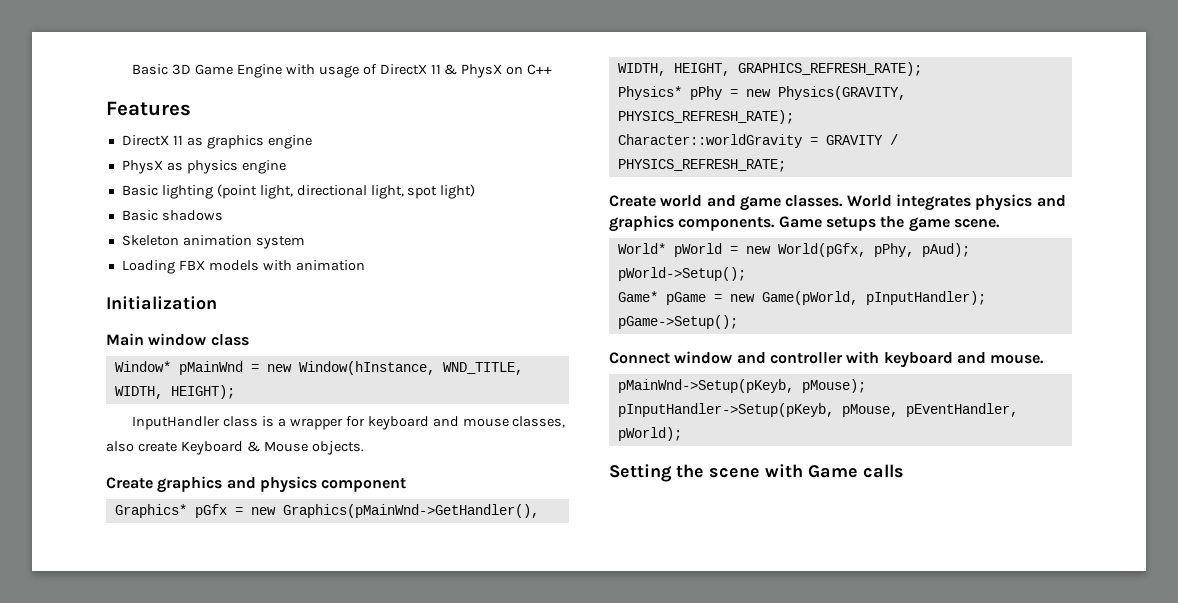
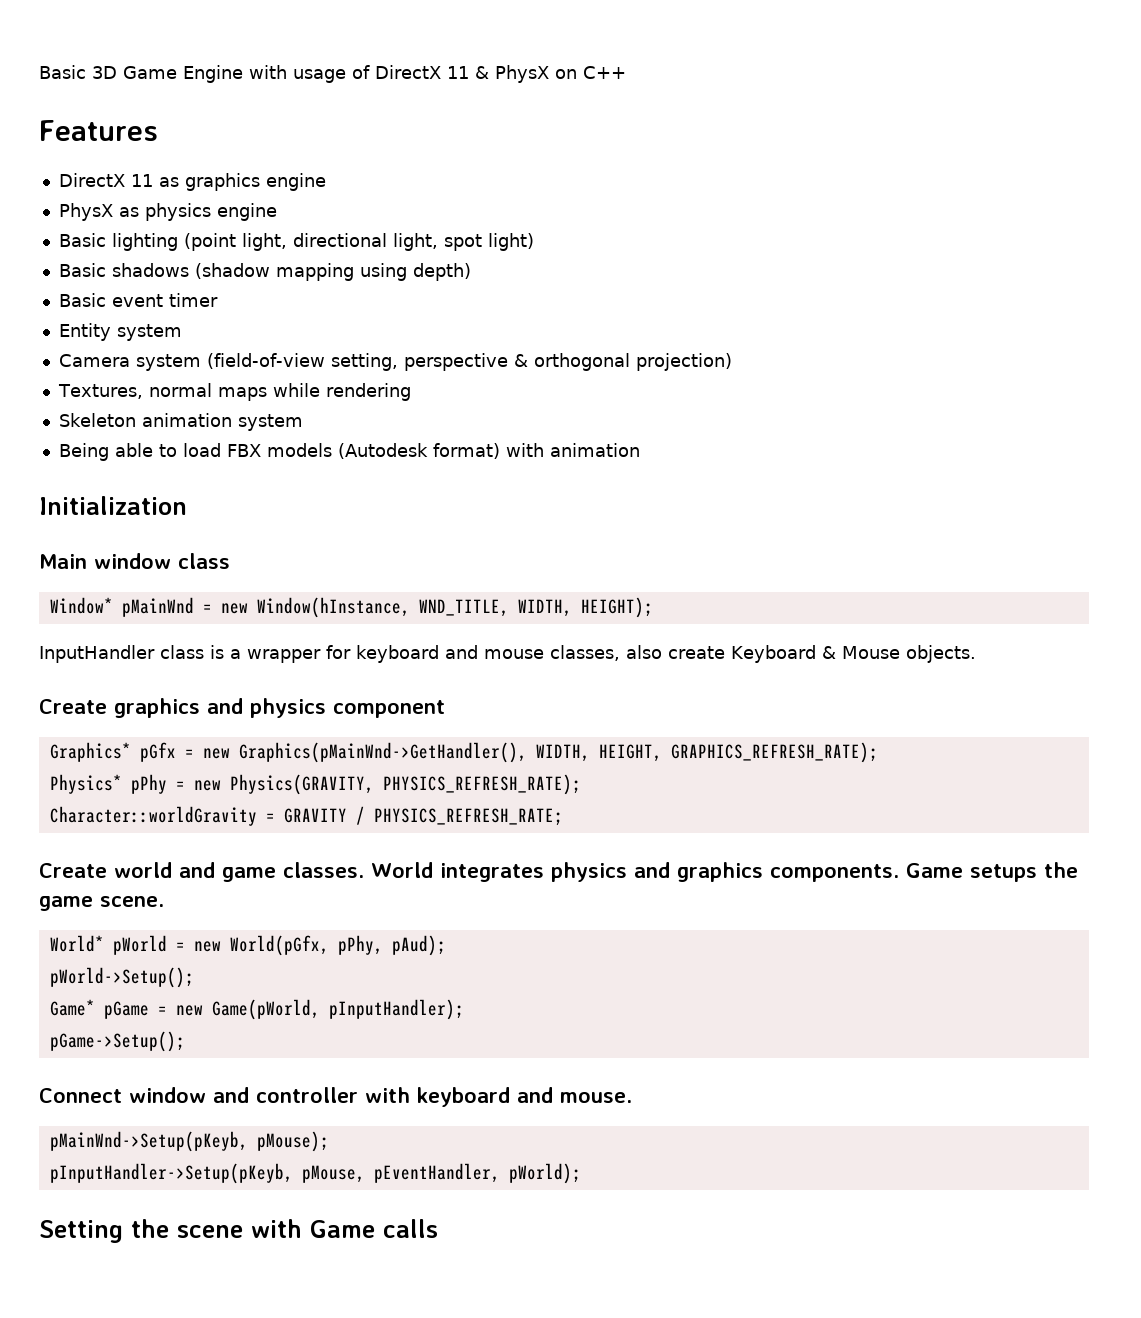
[121,235,305,249] [121,260,259,274] // Skeleton animation system // Loading FBX models -> [194,263,471,281] [58,293,218,307] [58,323,182,341] [58,353,732,371] [57,383,411,401] [58,413,303,431] [58,443,500,461] (shadow mapping using depth) // Basic event timer // Entity system // Camera system (field-of-view setting, perspective & orthogonal projection) // Textures, normal maps while rendering // Skeleton animation system // Being able to load FBX models (Autodesk format)

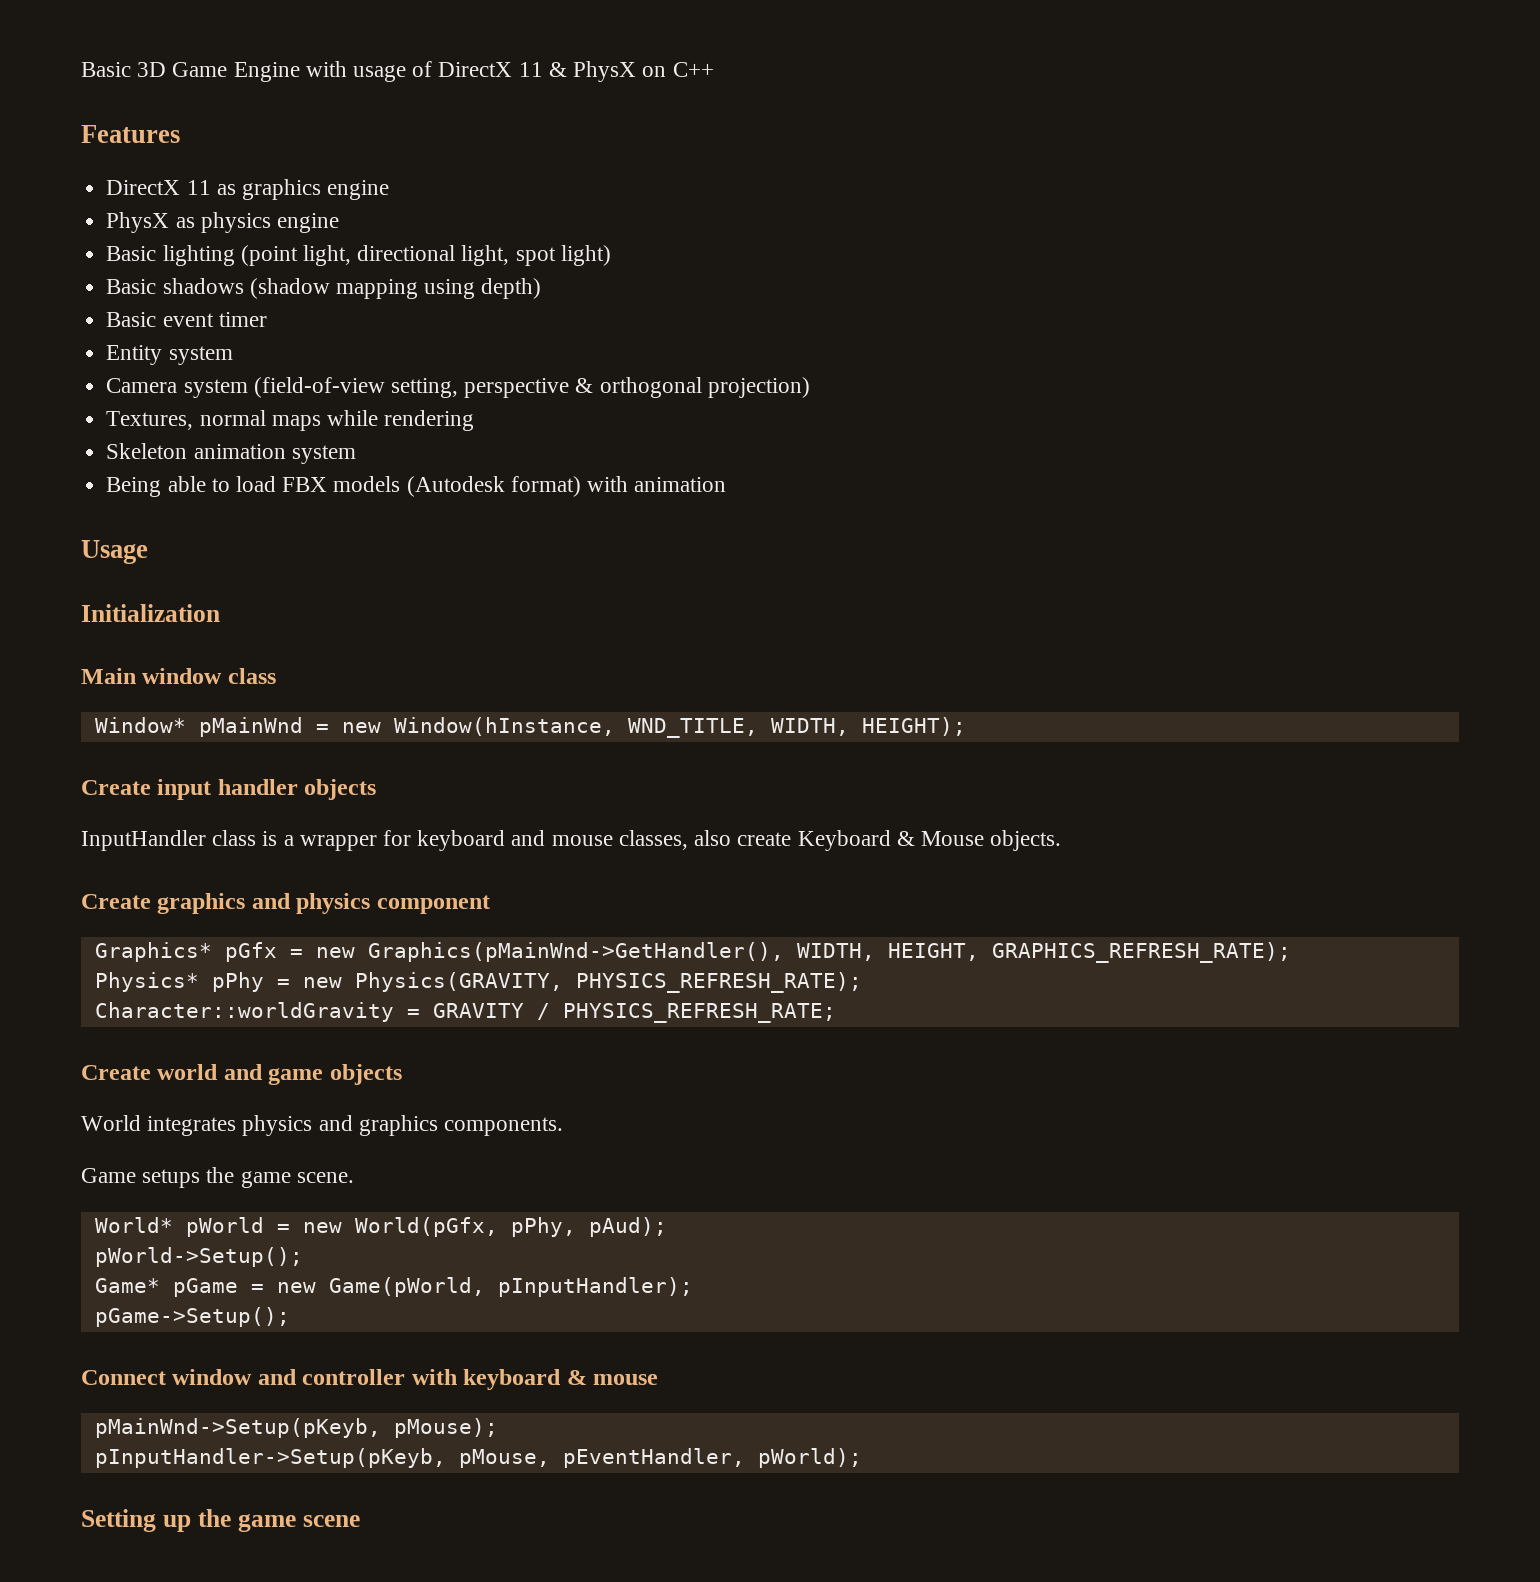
(640, 450) none -> [81,540,148,564] // Usage
(653, 607) none -> [81,779,377,800] // Create input handler objects
[283,862,364,878] classes. -> [329,1064,402,1085] objects //
(899, 873) none -> (564, 1126) //
[517,1087,632,1103] and mouse. -> [566,1370,659,1385] & mouse
[131,1219,438,1238] the scene with Game calls -> [162,1509,360,1532] up the game scene

